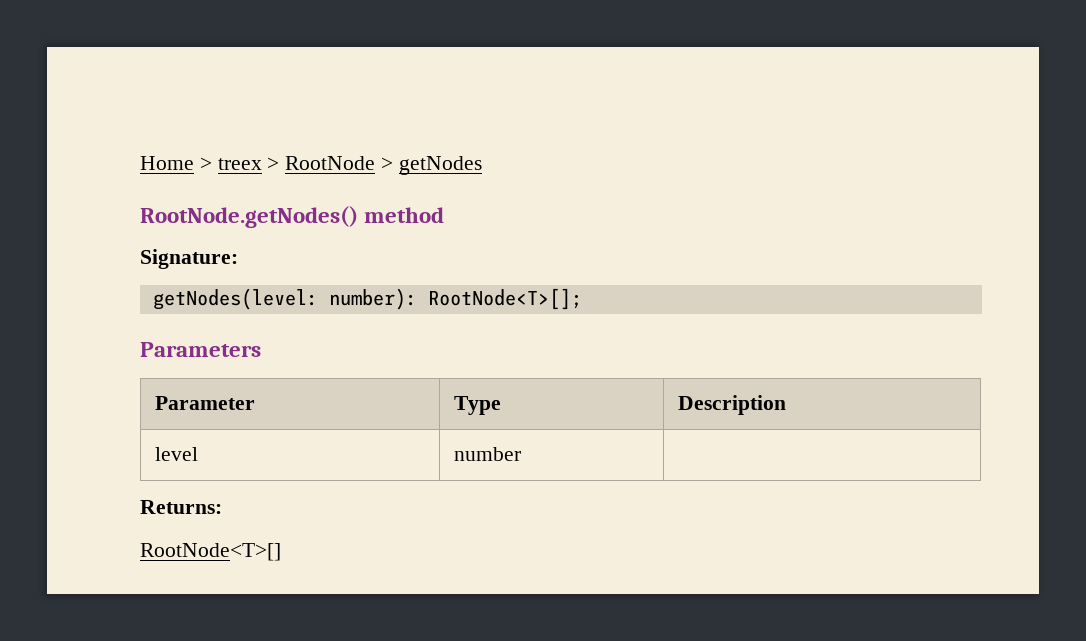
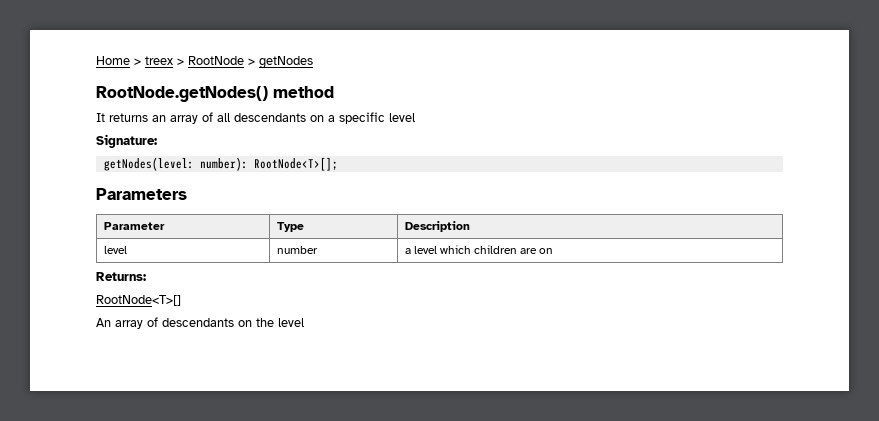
(445, 215) none -> [96,112,415,124] // It returns an array of all descendants on a specific level
[140,500,222,514] [140,543,281,561] // Returns: // RootNode<T>[] -> [404,245,554,254] [96,272,146,281] [96,295,181,306] [96,317,304,329] a level which children are on // Returns: // RootNode<T>[] // An array of descendants on the level

